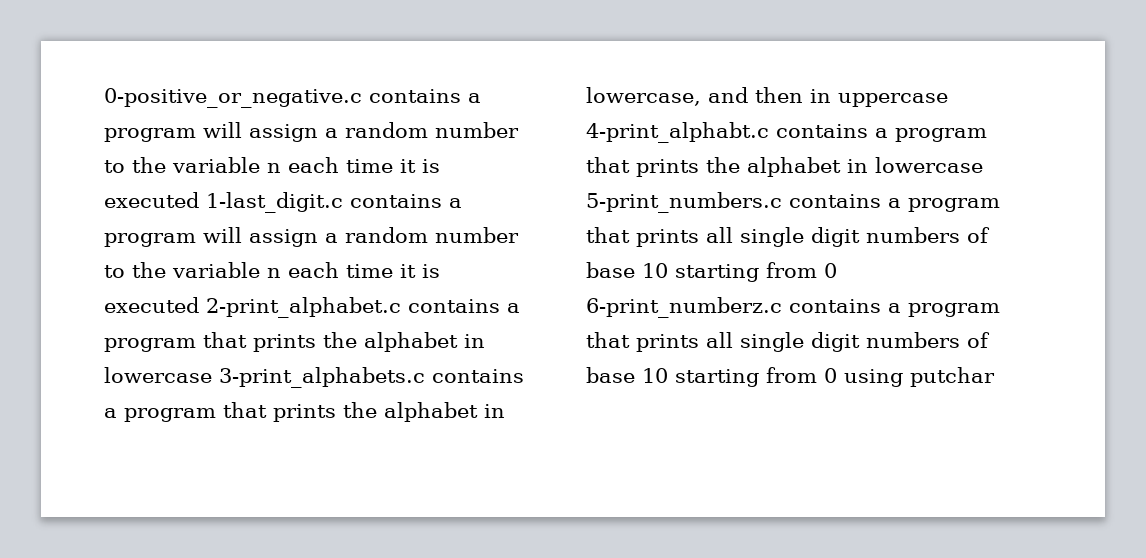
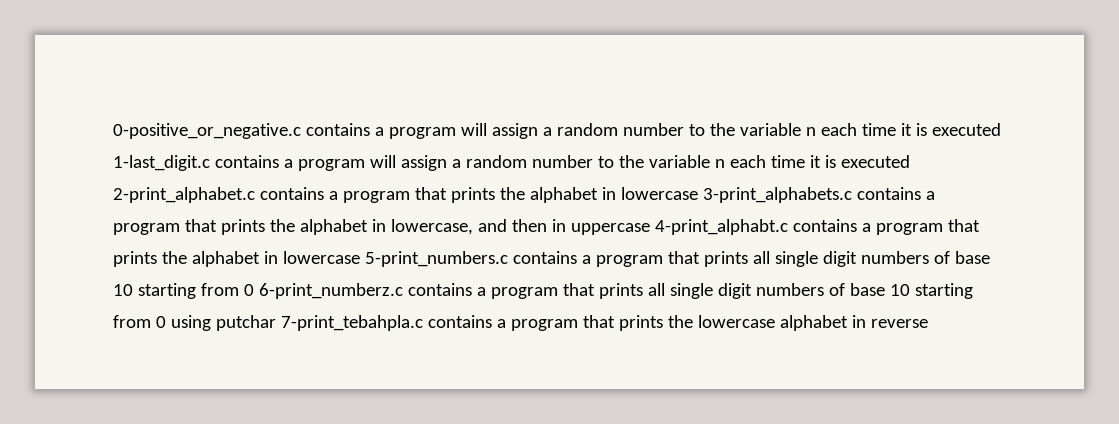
(995, 377) none -> [280,315,928,331] 7-print_tebahpla.c contains a program that prints the lowercase alphabet in reverse

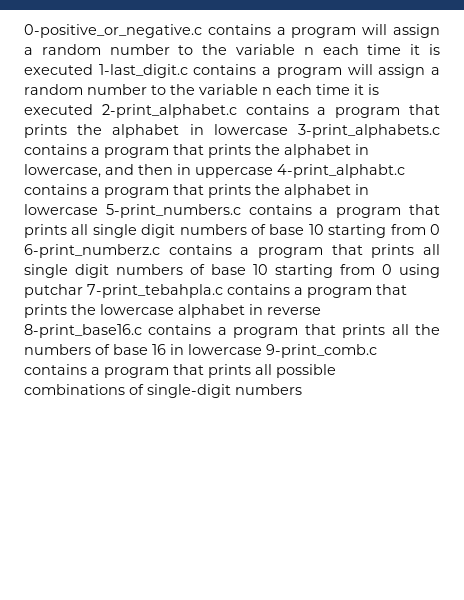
(928, 323) none -> [24,324,441,338] [24,344,377,358] [24,364,336,378] [24,384,302,398] 8-print_base16.c contains a program that prints all the numbers of base 16 in lowercase 9-print_comb.c contains a program that prints all possible combinations of single-digit numbers

